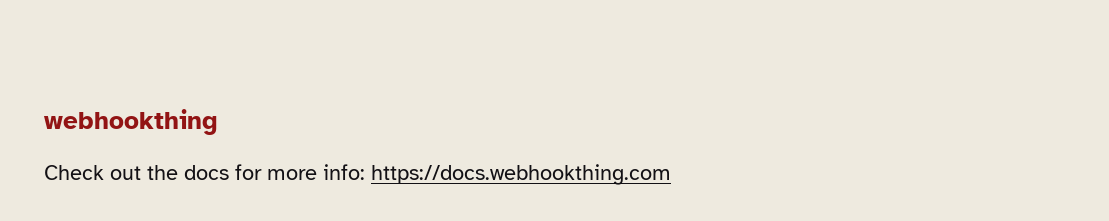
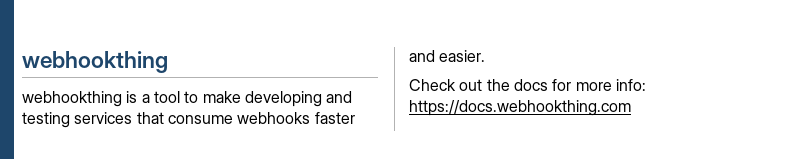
[44,109,218,135] webhookthing -> [22,51,168,73] [22,91,353,107] [22,112,355,128] [409,50,486,62] webhookthing // webhookthing is a tool to make developing and testing services that consume webhooks faster and easier.

